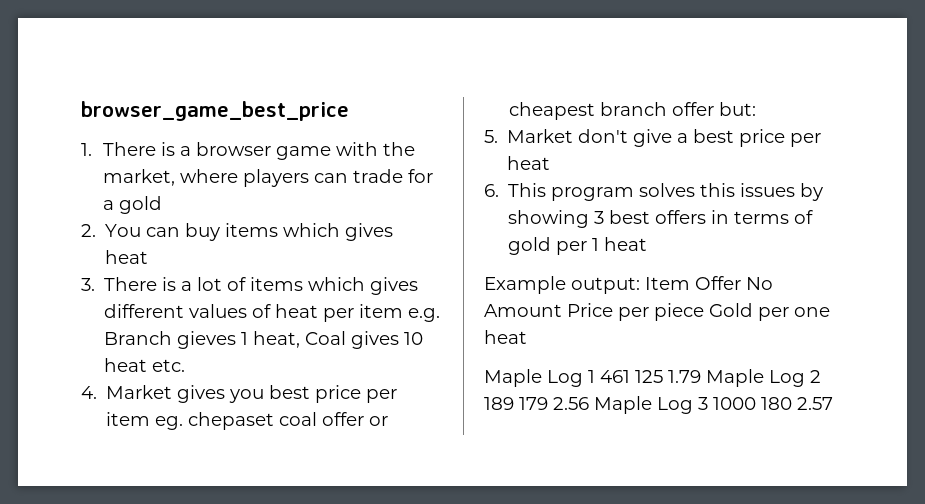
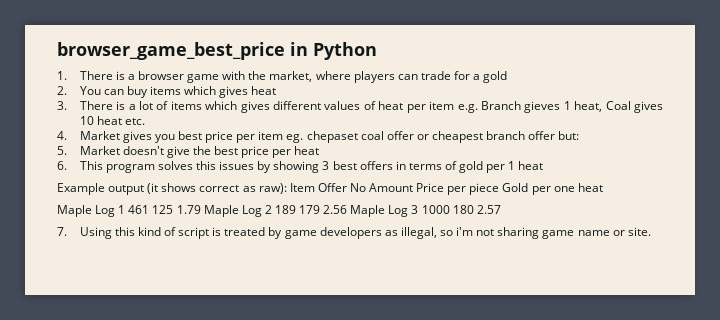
(349, 111) none -> [290,42,377,60] in Python
[578,129,689,147] don't give a -> [122,146,212,158] doesn't give the
[571,277,640,294] output: -> [108,183,287,195] output (it shows correct as raw):
(833, 403) none -> [57,227,651,239] // 7. Using this kind of script is treated by game developers as illegal, so i'm not sharing game name or site.

